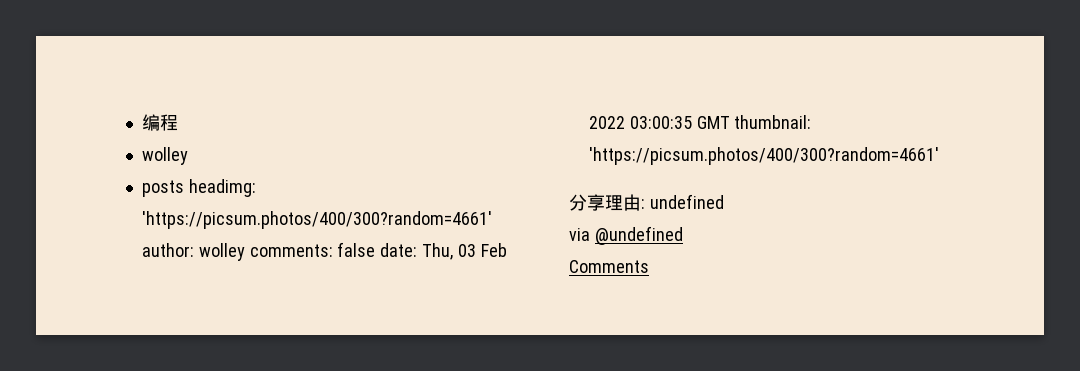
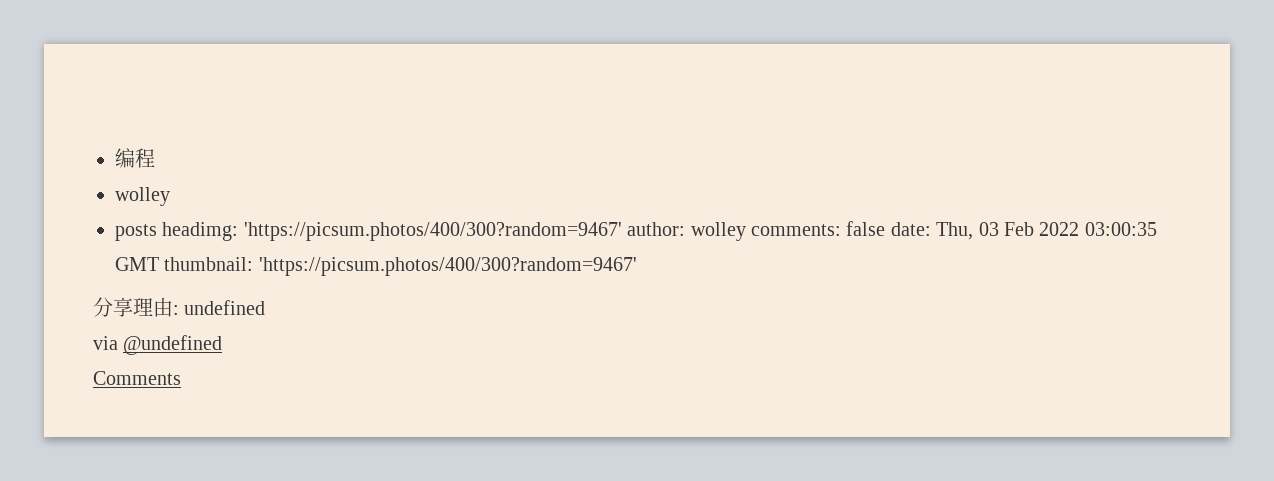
[141,211,492,229] 'https://picsum.photos/400/300?random=4661' -> [243,222,622,241] 'https://picsum.photos/400/300?random=9467'
[588,147,939,165] 'https://picsum.photos/400/300?random=4661' -> [258,257,637,276] 'https://picsum.photos/400/300?random=9467'

